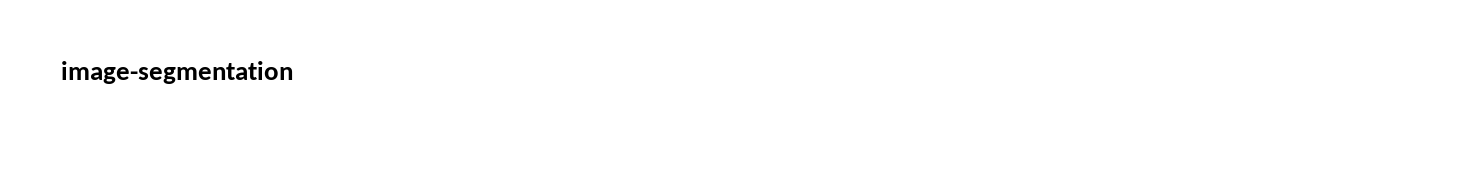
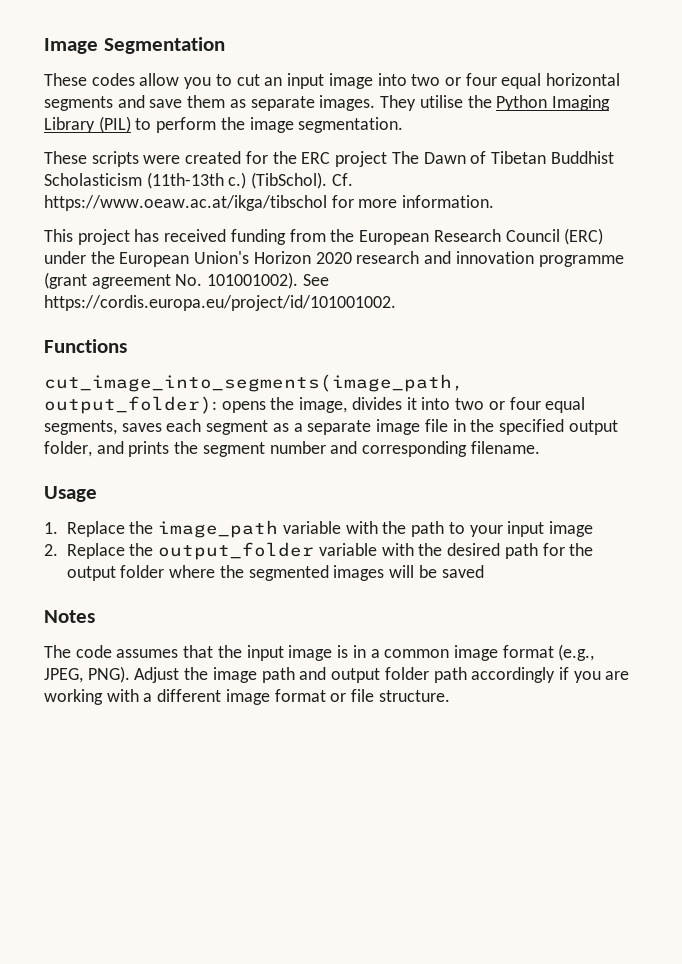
[61,61,293,84] image-segmentation -> [44,37,225,54] [44,73,621,89] [44,95,610,111] [44,116,404,133] [44,151,614,167] [44,172,353,189] [44,195,495,211] [44,228,604,245] [44,251,624,267] [44,272,329,289] [44,295,396,311] [44,339,127,353] [44,374,464,392] [44,396,586,414] [44,419,618,435] [44,441,540,457] [44,486,97,502] [44,520,594,538] [44,542,594,560] [66,565,484,581] [44,610,95,623] [44,644,595,661] [44,666,630,683] [44,689,450,705] Image Segmentation // These codes allow you to cut an input image into two or four equal horizontal segments and save them as separate images. They utilise the Python Imaging Library (PIL) to perform the image segmentation. // These scripts were created for the ERC project The Dawn of Tibetan Buddhist Scholasticism (11th-13th c.) (TibSchol). Cf. https://www.oeaw.ac.at/ikga/tibschol for more information. // This project has received funding from the European Research Council (ERC) under the European Union's Horizon 2020 research and innovation programme (grant agreement No. 101001002). See https://cordis.europa.eu/project/id/101001002. // Functions // cut_image_into_segments(image_path, output_folder): opens the image, divides it into two or four equal segments, saves each segment as a separate image file in the specified output folder, and prints the segment number and corresponding filename. // Usage // 1. Replace the image_path variable with the path to your input image // 2. Replace the output_folder variable with the desired path for the output folder where the segmented images will be saved // Notes // The code assumes that the input image is in a common image format (e.g., JPEG, PNG). Adjust the image path and output folder path accordingly if you are working with a different image format or file structure.

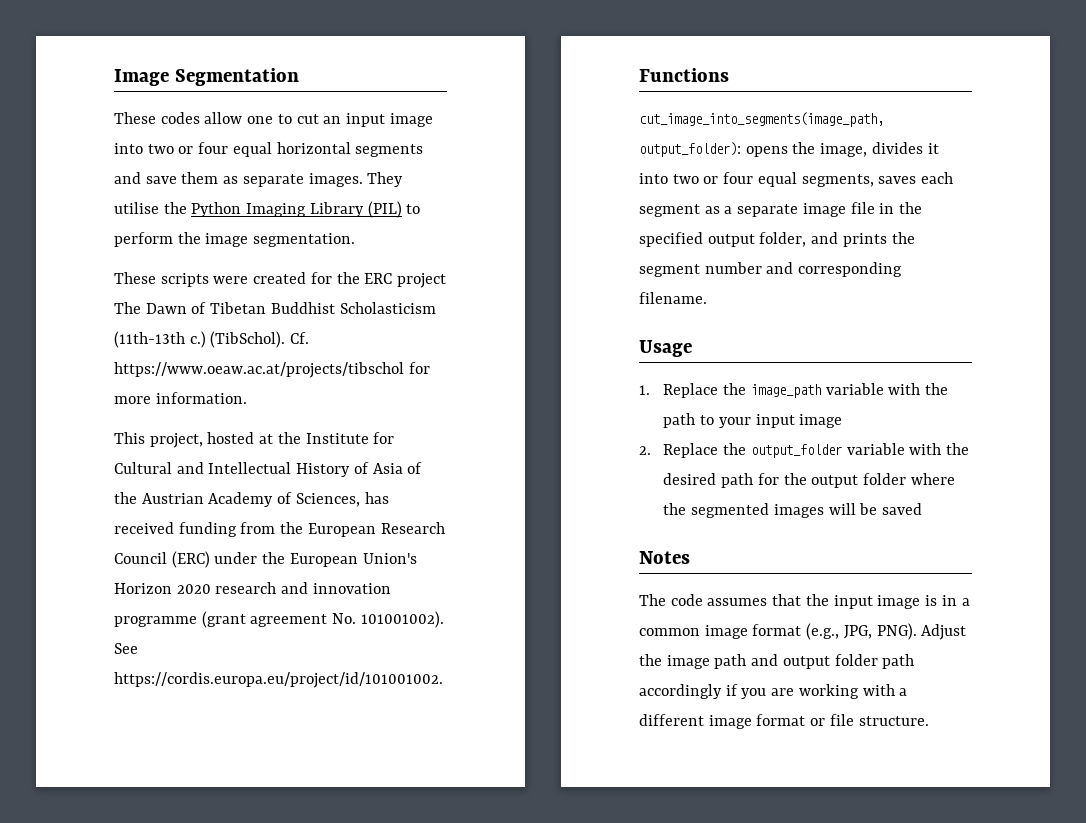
[184,77,212,89] you -> [247,116,274,124] one
[44,195,327,211] https://www.oeaw.ac.at/ikga/tibschol -> [114,362,404,378] https://www.oeaw.ac.at/projects/tibschol
[77,229,130,245] project -> [149,432,395,448] [114,462,423,477] [114,492,360,507] project, hosted at the Institute for Cultural and Intellectual History of Asia of the Austrian Academy of Sciences,
[44,668,83,683] JPEG, -> [843,625,872,639] JPG,

